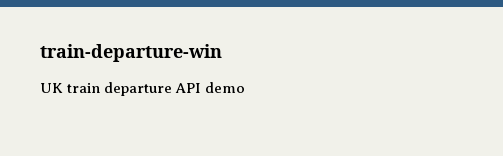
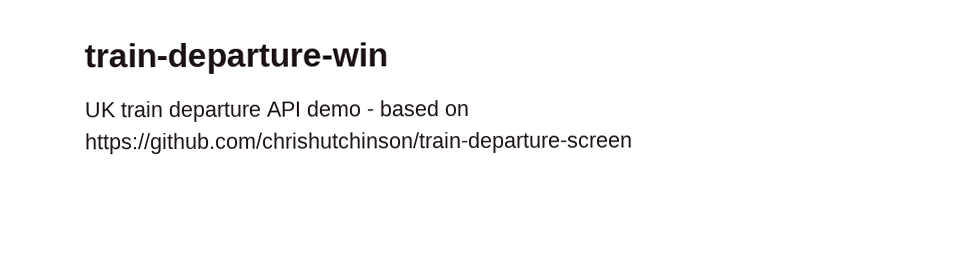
(246, 87) none -> [366,100,469,117] [85,131,633,155] - based on https://github.com/chrishutchinson/train-departure-screen

